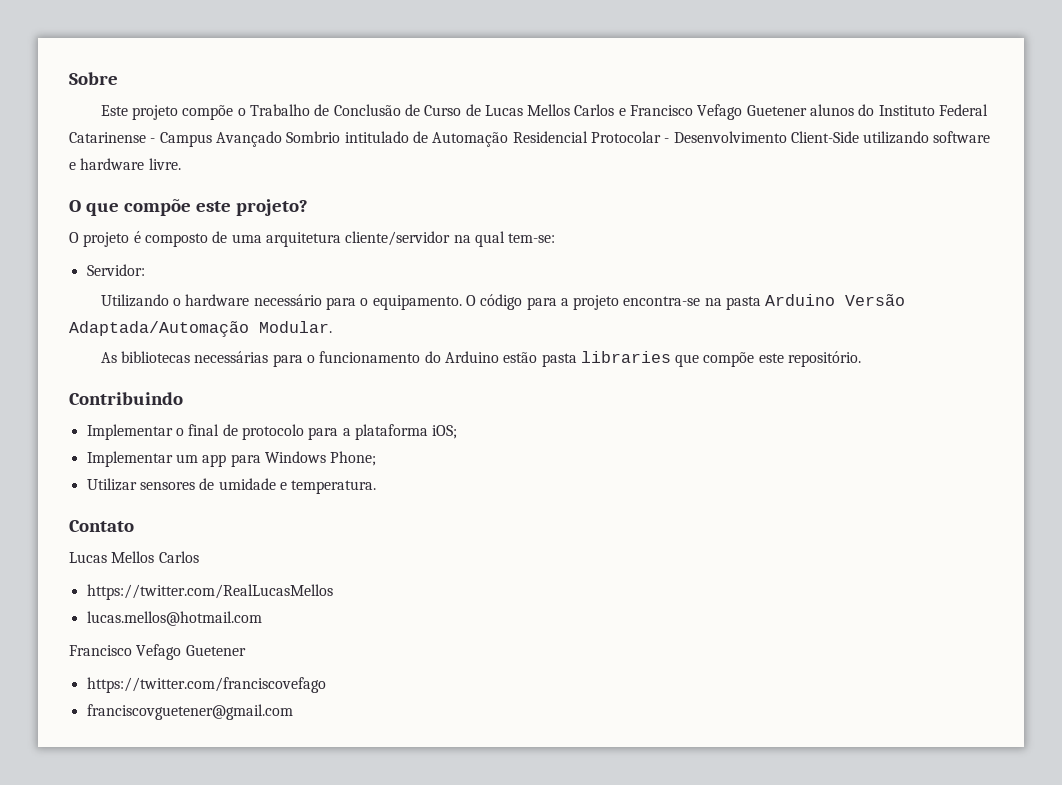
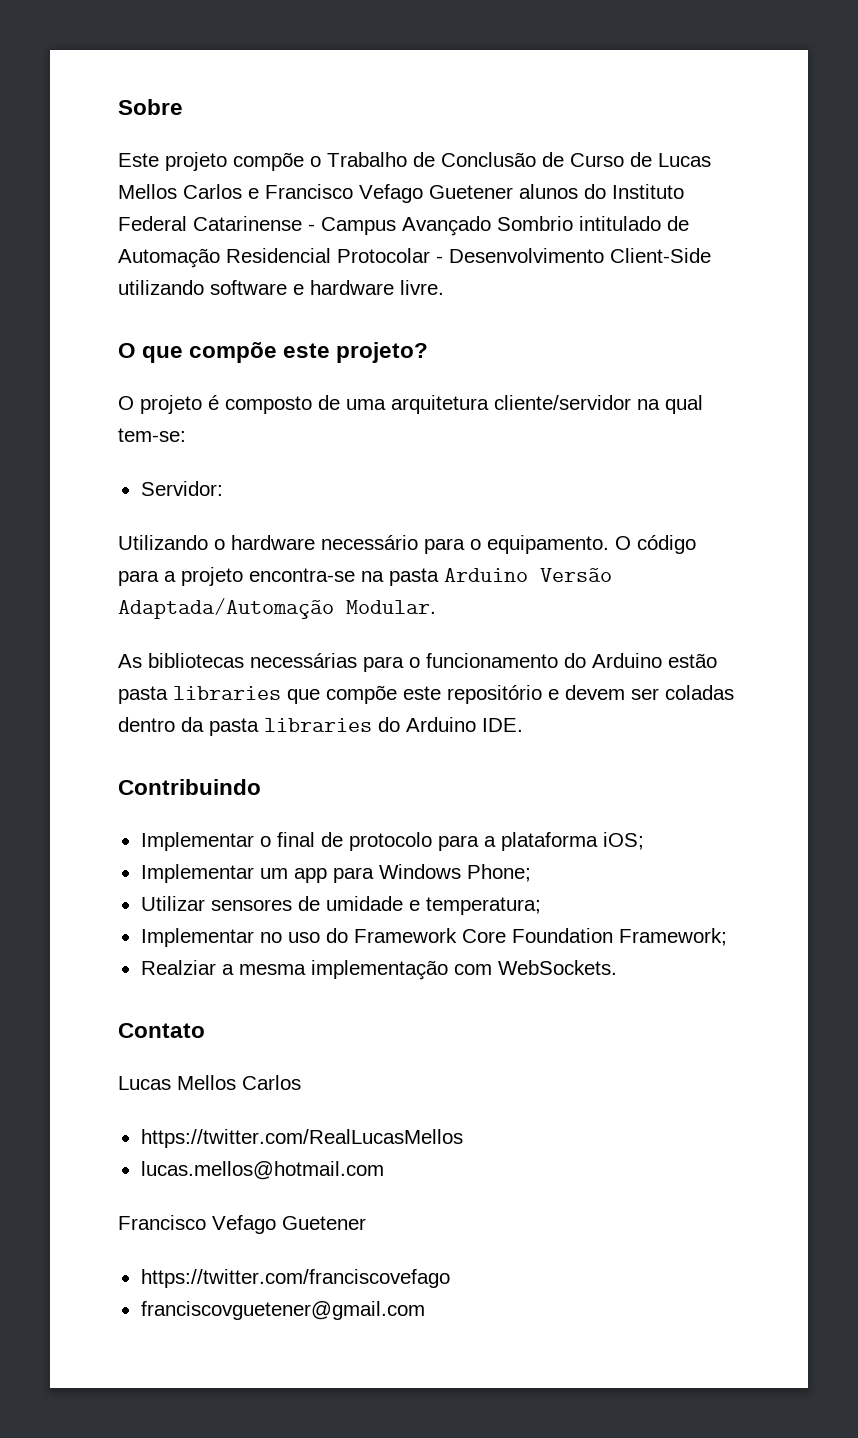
[788,351,862,367] repositório. -> [447,685,734,704] [118,717,523,736] repositório e devem ser coladas dentro da pasta libraries do Arduino IDE.
[291,480,377,494] temperatura. -> [425,897,541,915] [140,928,727,947] [140,960,617,980] temperatura; // Implementar no uso do Framework Core Foundation Framework; // Realziar a mesma implementação com WebSockets.

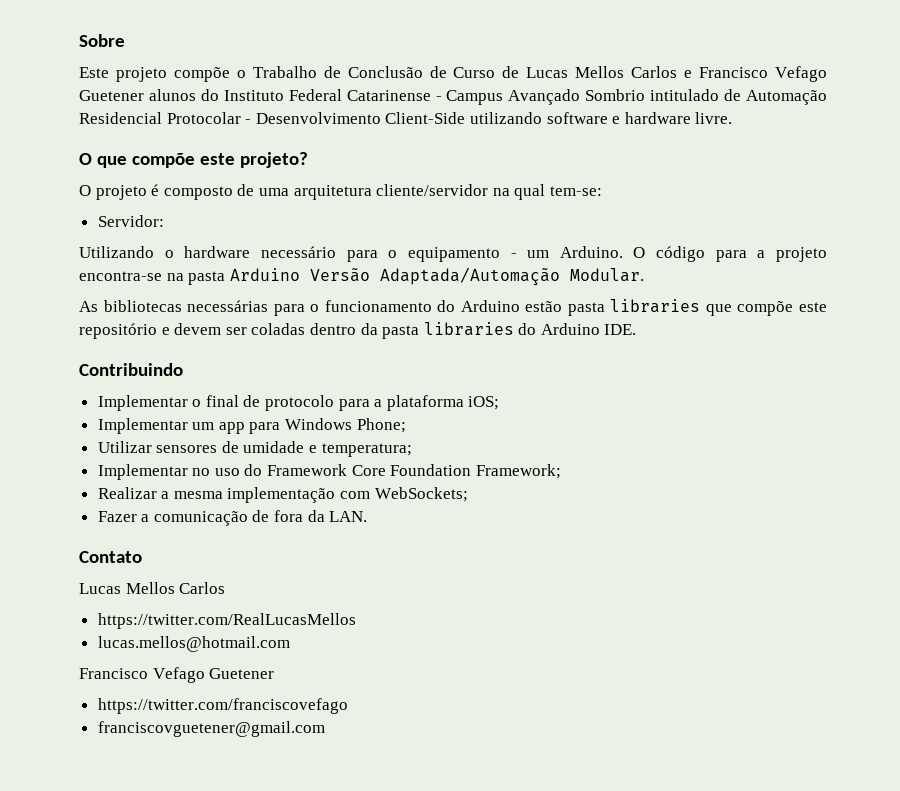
[487,535,609,554] equipamento. -> [407,246,623,262] equipamento - um Arduino.
[140,960,216,975] Realziar -> [97,487,157,499] Realizar
[497,960,617,975] WebSockets. -> [374,487,468,502] [97,510,368,526] WebSockets; // Fazer a comunicação de fora da LAN.

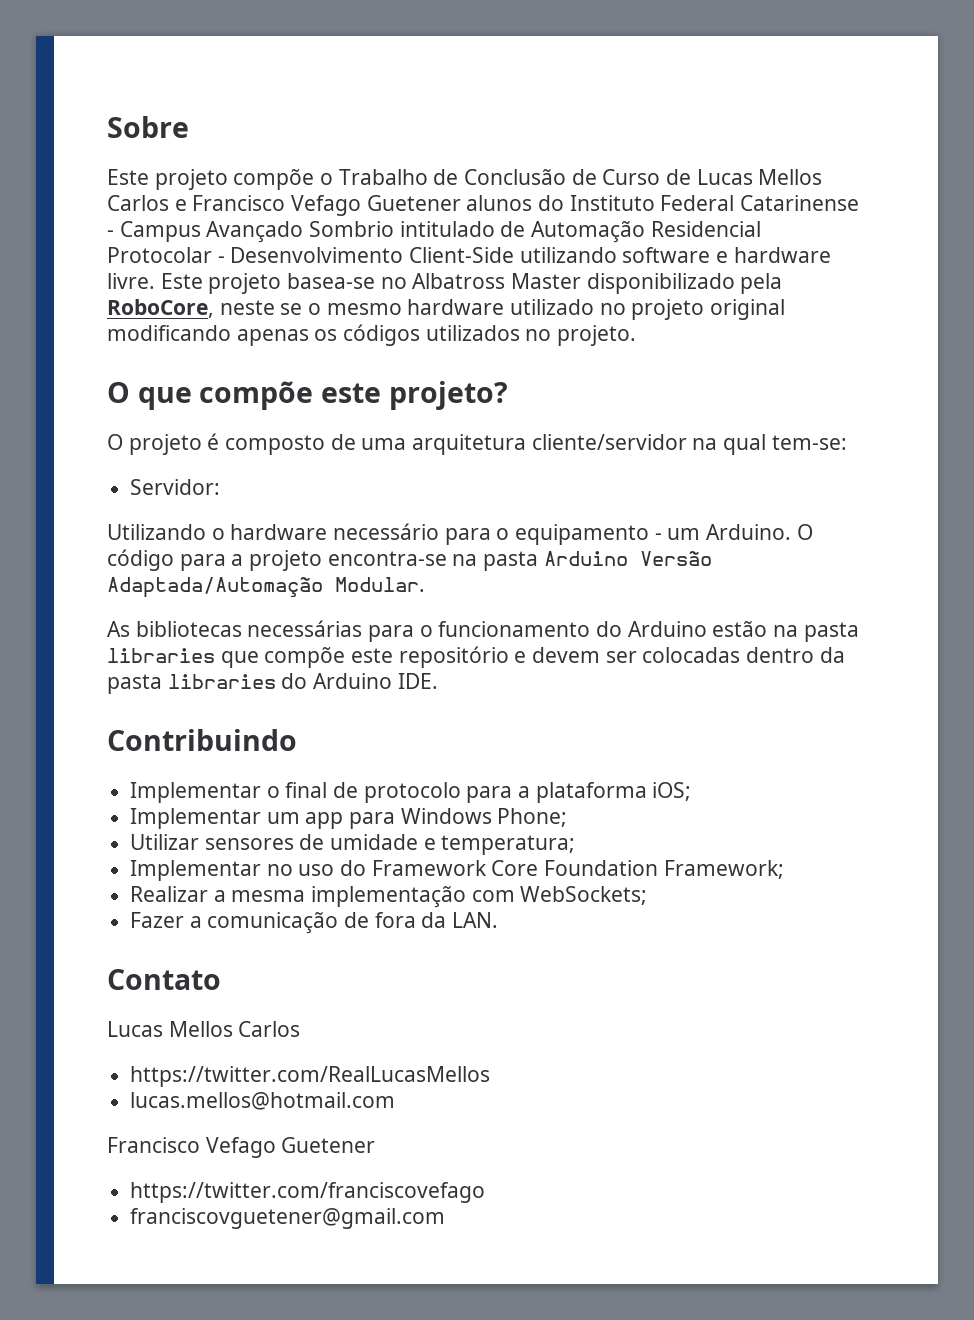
(733, 118) none -> [160,273,783,294] [107,299,786,320] [107,324,637,346] Este projeto basea-se no Albatross Master disponibilizado pela RoboCore, neste se o mesmo hardware utilizado no projeto original modificando apenas os códigos utilizados no projeto.
(563, 306) none -> [773,625,799,637] na
[251,323,306,335] coladas -> [642,647,741,663] colocadas

